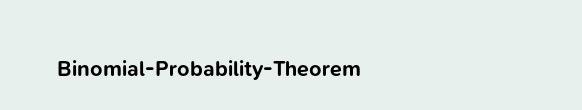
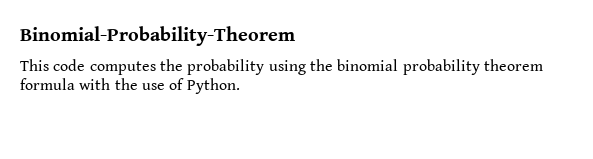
(361, 70) none -> [20,59,543,75] [20,78,240,94] // This code computes the probability using the binomial probability theorem formula with the use of Python.

